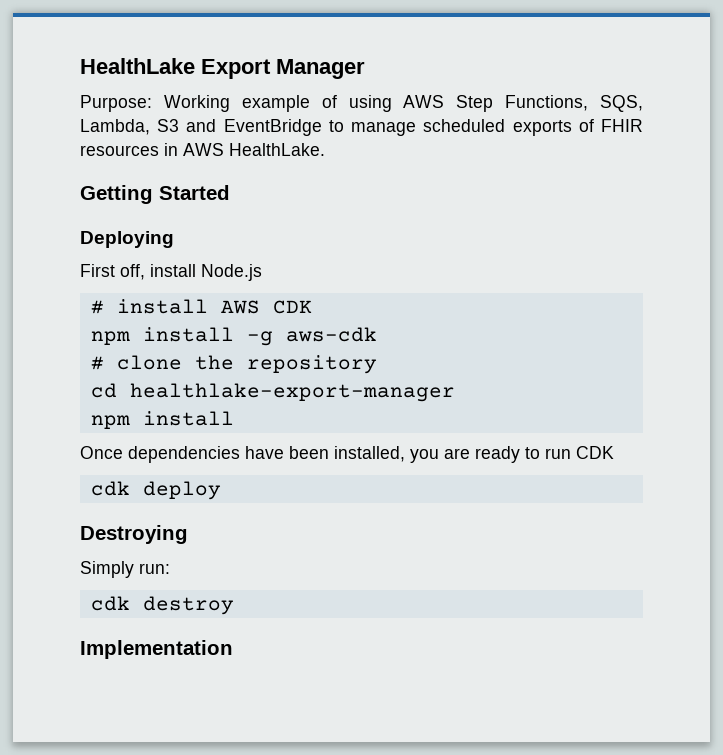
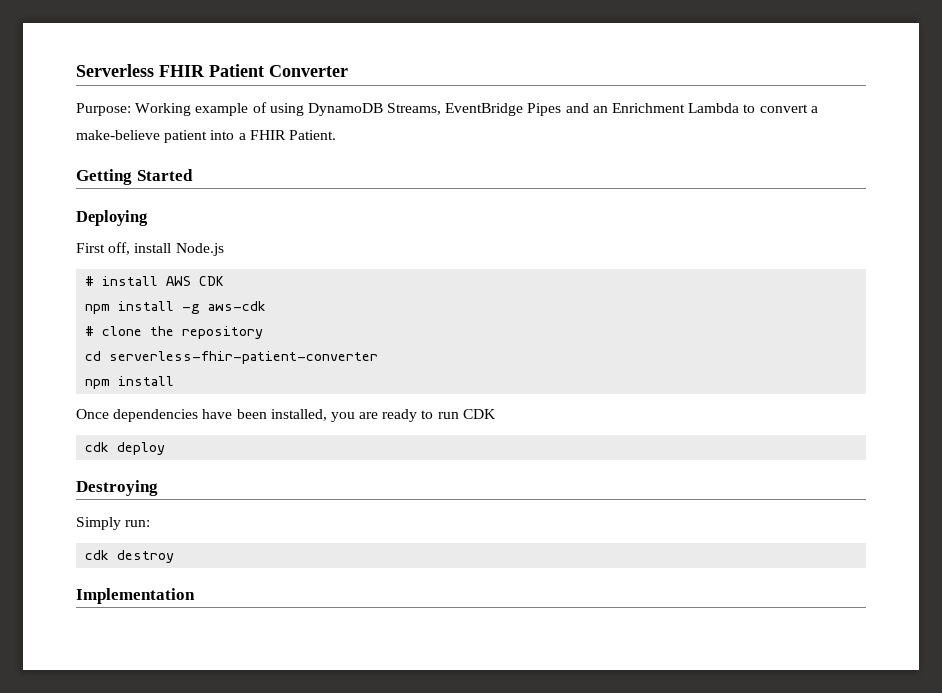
[80,58,365,79] HealthLake Export Manager -> [76,64,348,77] Serverless FHIR Patient Converter
[403,95,643,112] [80,119,643,136] [80,143,325,156] AWS Step Functions, SQS, Lambda, S3 and EventBridge to manage scheduled exports of FHIR resources in AWS HealthLake. -> [307,103,818,116] [76,130,336,143] DynamoDB Streams, EventBridge Pipes and an Enrichment Lambda to convert a make-believe patient into a FHIR Patient.
[129,383,455,402] healthlake-export-manager -> [109,351,379,364] serverless-fhir-patient-converter

